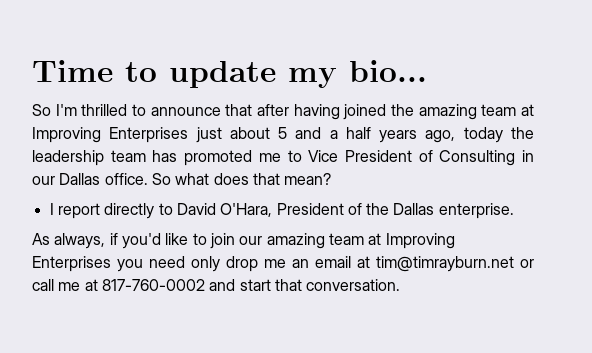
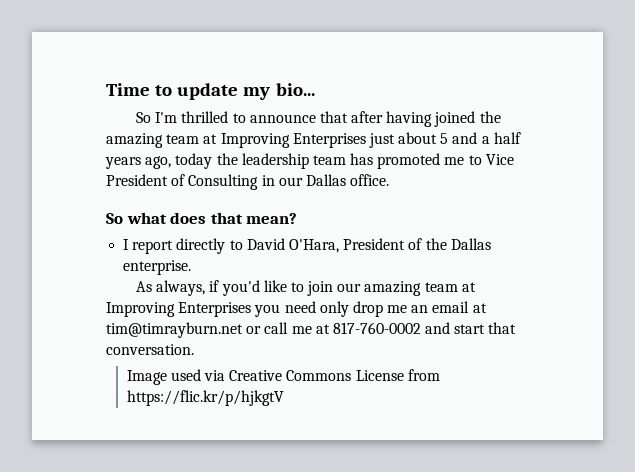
(148, 179) none -> (390, 180) //
(401, 285) none -> [126,369,440,385] [126,390,284,406] // Image used via Creative Commons License from https://flic.kr/p/hjkgtV

